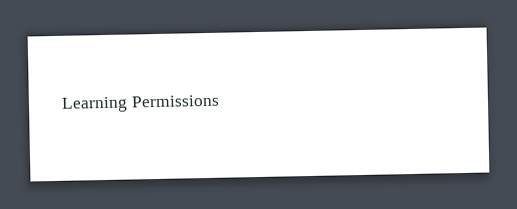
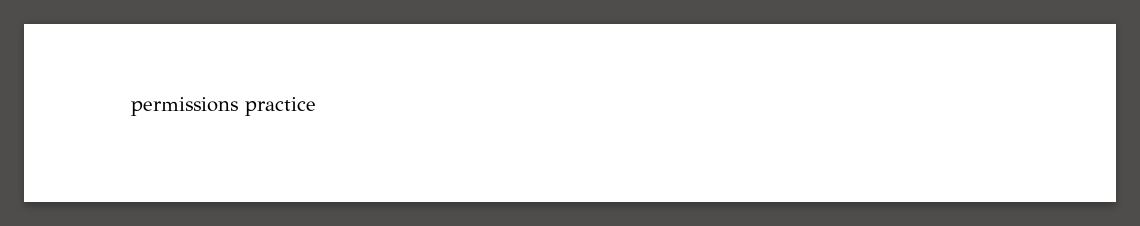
[61,94,220,113] Learning Permissions -> [131,97,316,116] permissions practice

